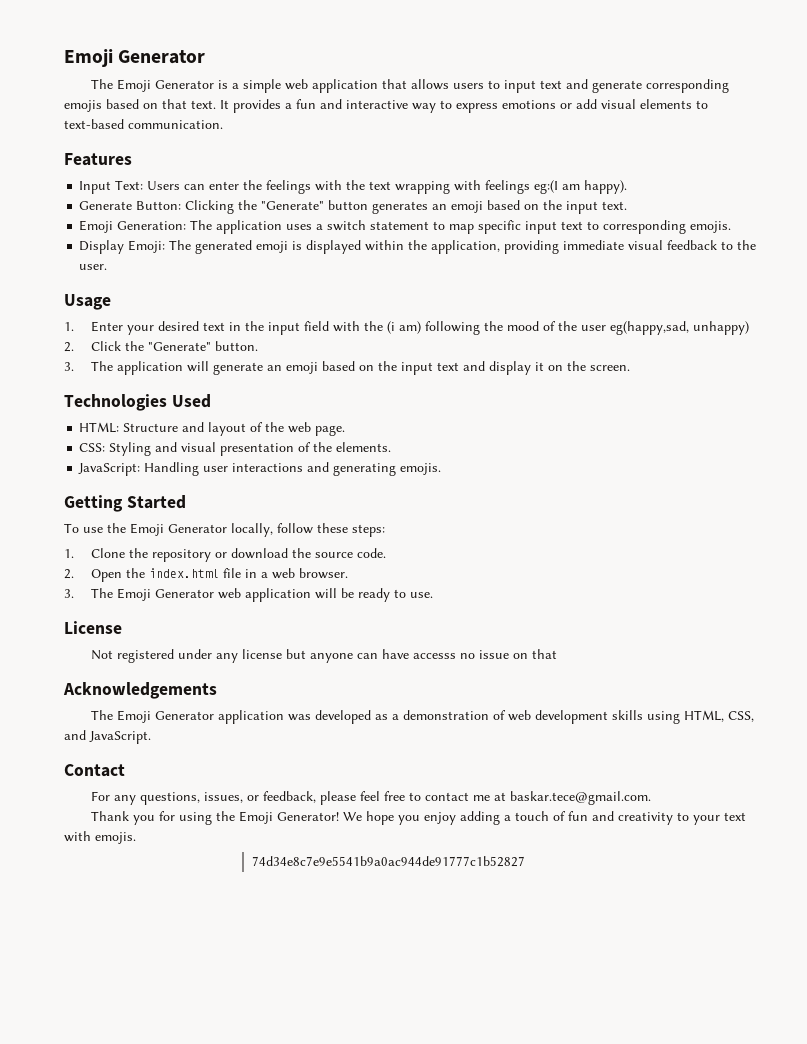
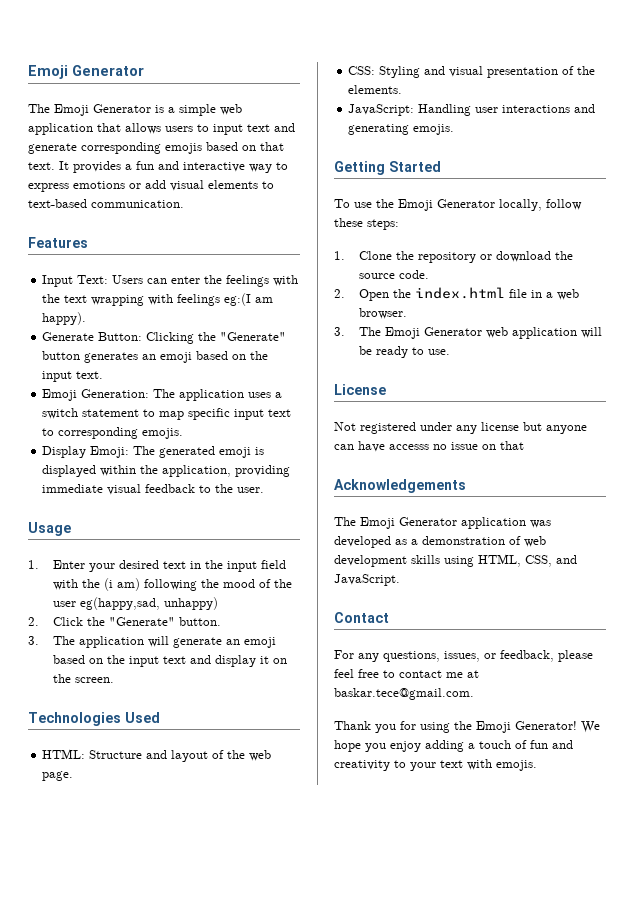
[252,856,526,867] // 74d34e8c7e9e5541b9a0ac944de91777c1b52827 -> (537, 765) none

